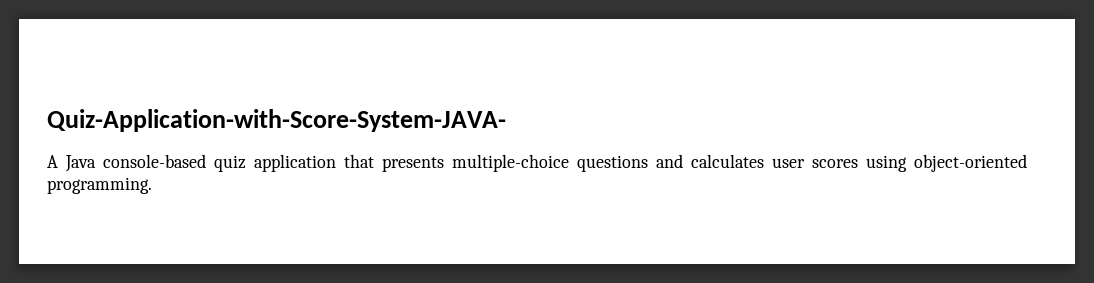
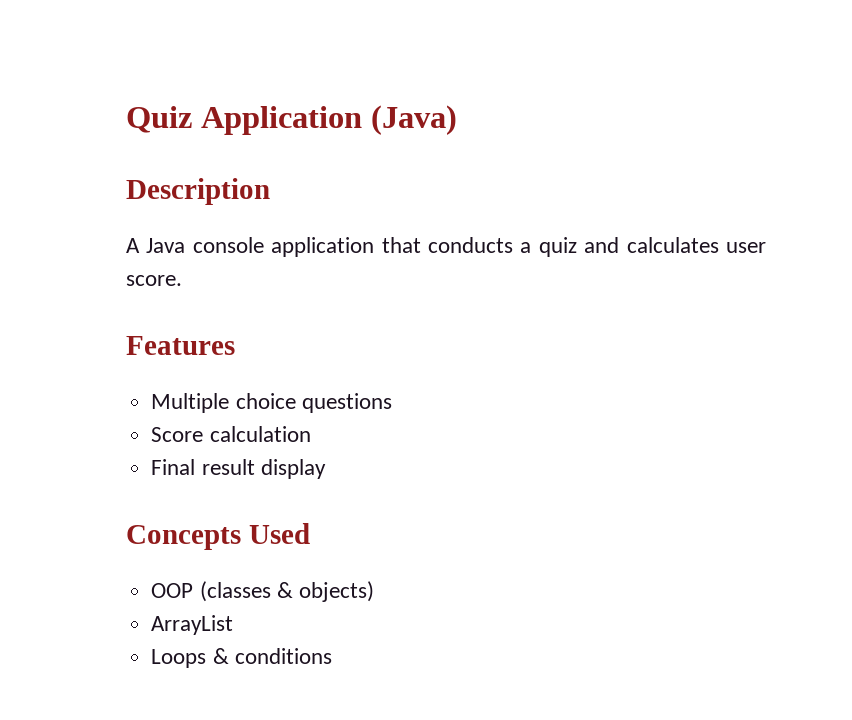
[47,109,506,132] [47,154,1027,172] [47,177,152,194] Quiz-Application-with-Score-System-JAVA- // A Java console-based quiz application that presents multiple-choice questions and calculates user scores using object-oriented programming. -> [126,105,457,135] [126,178,270,205] [126,237,766,257] [126,275,182,286] [126,336,235,355] [151,393,392,413] [151,426,311,442] [151,459,326,479] [126,523,310,550] [151,581,374,602] [151,615,234,635] [151,648,332,668] Quiz Application (Java) // Description // A Java console application that conducts a quiz and calculates user score. // Features // Multiple choice questions // Score calculation // Final result display // Concepts Used // OOP (classes & objects) // ArrayList // Loops & conditions

